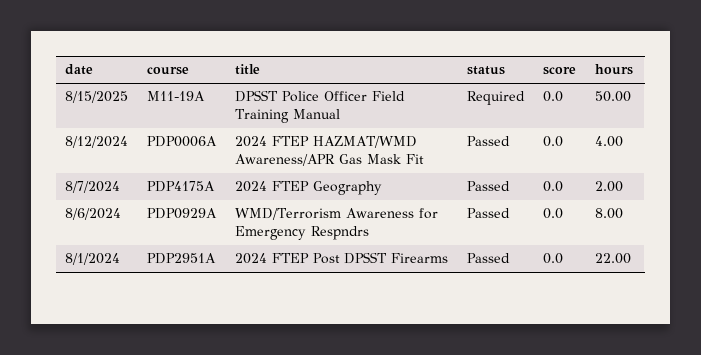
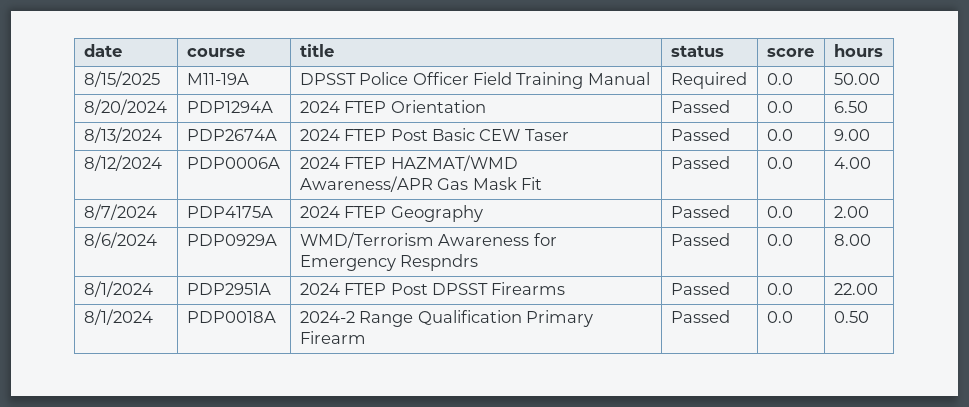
(632, 96) none -> [83,99,167,115] [186,101,273,113] [299,100,486,113] [670,100,730,113] [766,101,793,113] [833,101,868,113] [83,127,162,143] [186,129,277,141] [299,128,569,141] [670,128,730,141] [766,129,793,141] [833,129,870,141] // 8/20/2024 | PDP1294A | 2024 FTEP Orientation | Passed | 0.0 | 6.50 // 8/13/2024 | PDP2674A | 2024 FTEP Post Basic CEW Taser | Passed | 0.0 | 9.00
(632, 258) none -> [83,309,153,325] [186,311,276,323] [299,310,594,327] [299,331,366,344] [670,310,730,323] [766,311,793,323] [833,311,869,323] // 8/1/2024 | PDP0018A | 2024-2 Range Qualification Primary Firearm | Passed | 0.0 | 0.50

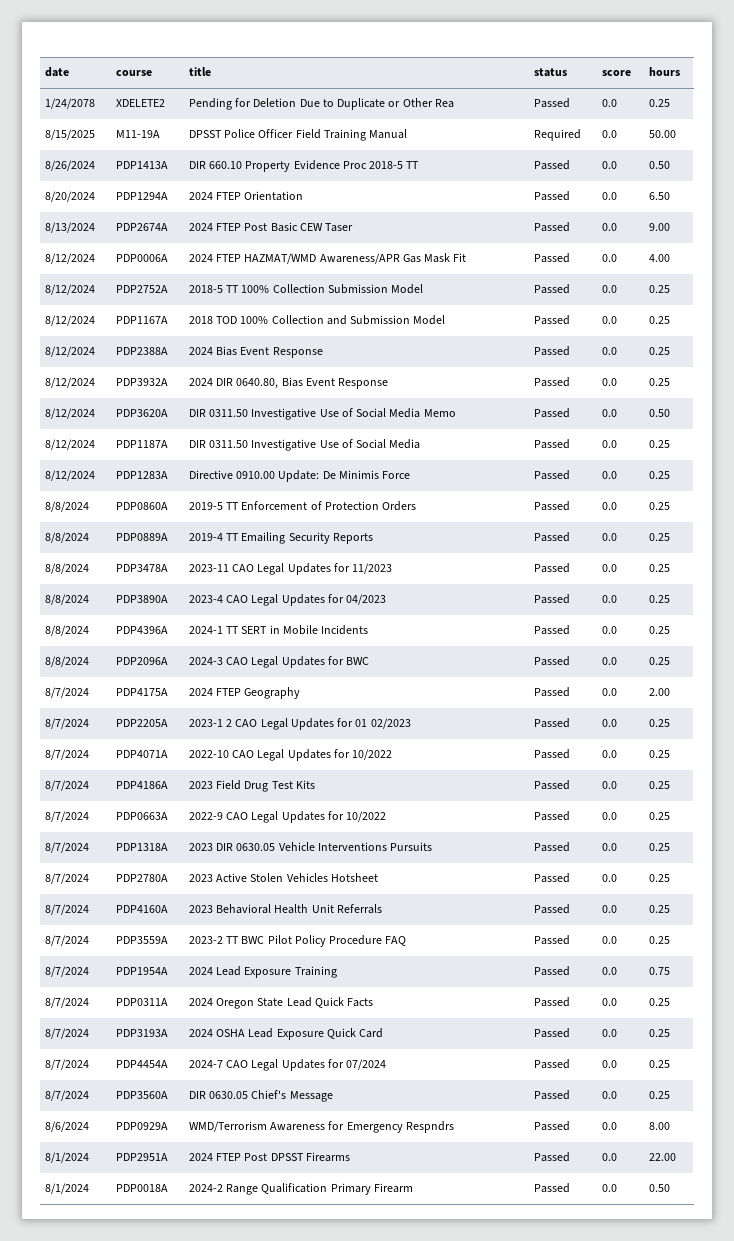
(883, 50) none -> [44,98,95,109] [115,99,165,107] [188,98,454,110] [533,98,570,108] [601,99,617,107] [648,99,670,107] // 1/24/2078 | XDELETE2 | Pending for Deletion Due to Duplicate or Other Rea | Passed | 0.0 | 0.25
(880, 79) none -> [44,160,95,171] [115,161,168,169] [188,160,420,172] [533,160,570,170] [601,161,617,169] [648,161,670,169] // 8/26/2024 | PDP1413A | DIR 660.10 Property Evidence Proc 2018-5 TT | Passed | 0.0 | 0.50
(871, 163) none -> [44,284,95,295] [115,285,168,293] [188,284,424,294] [533,284,570,294] [601,285,617,293] [648,285,670,293] [44,315,95,326] [115,316,168,324] [188,315,446,325] [533,315,570,325] [601,316,617,324] [648,316,670,324] [44,346,95,357] [115,347,168,355] [188,346,323,358] [533,346,570,356] [601,347,617,355] [648,347,670,355] [44,377,95,388] [115,378,168,386] [188,377,389,389] [533,377,570,387] [601,378,617,386] [648,378,670,386] [44,408,95,419] [115,409,168,417] [188,408,456,420] [533,408,570,418] [601,409,617,417] [648,409,670,417] [44,439,95,450] [115,440,168,448] [188,439,421,451] [533,439,570,449] [601,440,617,448] [648,440,670,448] [44,470,95,481] [115,471,168,479] [188,470,411,482] [533,470,570,480] [601,471,617,479] [648,471,670,479] [44,501,89,512] [115,502,168,510] [188,501,417,511] [533,501,570,511] [601,502,617,510] [648,502,670,510] [44,532,89,543] [115,533,168,541] [188,532,373,544] [533,532,570,542] [601,533,617,541] [648,533,670,541] [44,563,89,574] [115,564,168,572] [188,563,393,575] [533,563,570,573] [601,564,617,572] [648,564,670,572] [44,594,89,605] [115,595,168,603] [188,594,387,606] [533,594,570,604] [601,595,617,603] [648,595,670,603] [44,625,89,636] [115,626,168,634] [188,625,369,635] [533,625,570,635] [601,626,617,634] [648,626,670,634] [44,656,89,667] [115,657,168,665] [188,656,370,668] [533,656,570,666] [601,657,617,665] [648,657,670,665] // 8/12/2024 | PDP2752A | 2018-5 TT 100% Collection Submission Model | Passed | 0.0 | 0.25 // 8/12/2024 | PDP1167A | 2018 TOD 100% Collection and Submission Model | Passed | 0.0 | 0.25 // 8/12/2024 | PDP2388A | 2024 Bias Event Response | Passed | 0.0 | 0.25 // 8/12/2024 | PDP3932A | 2024 DIR 0640.80, Bias Event Response | Passed | 0.0 | 0.25 // 8/12/2024 | PDP3620A | DIR 0311.50 Investigative Use of Social Media Memo | Passed | 0.0 | 0.50 // 8/12/2024 | PDP1187A | DIR 0311.50 Investigative Use of Social Media | Passed | 0.0 | 0.25 // 8/12/2024 | PDP1283A | Directive 0910.00 Update: De Minimis Force | Passed | 0.0 | 0.25 // 8/8/2024 | PDP0860A | 2019-5 TT Enforcement of Protection Orders | Passed | 0.0 | 0.25 // 8/8/2024 | PDP0889A | 2019-4 TT Emailing Security Reports | Passed | 0.0 | 0.25 // 8/8/2024 | PDP3478A | 2023-11 CAO Legal Updates for 11/2023 | Passed | 0.0 | 0.25 // 8/8/2024 | PDP3890A | 2023-4 CAO Legal Updates for 04/2023 | Passed | 0.0 | 0.25 // 8/8/2024 | PDP4396A | 2024-1 TT SERT in Mobile Incidents | Passed | 0.0 | 0.25 // 8/8/2024 | PDP2096A | 2024-3 CAO Legal Updates for BWC | Passed | 0.0 | 0.25
(869, 212) none -> [44,718,89,729] [115,719,168,727] [188,718,411,730] [533,718,570,728] [601,719,617,727] [648,719,670,727] [44,749,89,760] [115,750,168,758] [188,749,393,761] [533,749,570,759] [601,750,617,758] [648,750,670,758] [44,780,89,791] [115,781,168,789] [188,780,315,792] [533,780,570,790] [601,781,617,789] [648,781,670,789] [44,811,89,822] [115,812,168,820] [188,811,387,823] [533,811,570,821] [601,812,617,820] [648,812,670,820] [44,842,89,853] [115,843,168,851] [188,842,433,851] [533,842,570,852] [601,843,617,851] [648,843,670,851] [44,873,89,884] [115,874,168,882] [188,873,378,882] [533,873,570,883] [601,874,617,882] [648,874,670,882] [44,904,89,915] [115,905,168,913] [188,904,382,914] [533,904,570,914] [601,905,617,913] [648,905,670,913] [44,935,89,946] [115,936,168,944] [188,935,407,947] [533,935,570,945] [601,936,617,944] [648,936,670,944] [44,966,89,977] [115,967,168,975] [188,966,337,978] [533,966,570,976] [601,967,617,975] [648,967,670,975] [44,997,89,1008] [115,998,168,1006] [188,997,374,1009] [533,997,570,1007] [601,998,617,1006] [648,998,670,1006] [44,1028,89,1039] [115,1029,168,1037] [188,1028,384,1040] [533,1028,570,1038] [601,1029,617,1037] [648,1029,670,1037] [44,1059,89,1070] [115,1060,168,1068] [188,1059,387,1071] [533,1059,570,1069] [601,1060,617,1068] [648,1060,670,1068] [44,1090,89,1101] [115,1091,168,1099] [188,1090,333,1102] [533,1090,570,1100] [601,1091,617,1099] [648,1091,670,1099] // 8/7/2024 | PDP2205A | 2023-1 2 CAO Legal Updates for 01 02/2023 | Passed | 0.0 | 0.25 // 8/7/2024 | PDP4071A | 2022-10 CAO Legal Updates for 10/2022 | Passed | 0.0 | 0.25 // 8/7/2024 | PDP4186A | 2023 Field Drug Test Kits | Passed | 0.0 | 0.25 // 8/7/2024 | PDP0663A | 2022-9 CAO Legal Updates for 10/2022 | Passed | 0.0 | 0.25 // 8/7/2024 | PDP1318A | 2023 DIR 0630.05 Vehicle Interventions Pursuits | Passed | 0.0 | 0.25 // 8/7/2024 | PDP2780A | 2023 Active Stolen Vehicles Hotsheet | Passed | 0.0 | 0.25 // 8/7/2024 | PDP4160A | 2023 Behavioral Health Unit Referrals | Passed | 0.0 | 0.25 // 8/7/2024 | PDP3559A | 2023-2 TT BWC Pilot Policy Procedure FAQ | Passed | 0.0 | 0.25 // 8/7/2024 | PDP1954A | 2024 Lead Exposure Training | Passed | 0.0 | 0.75 // 8/7/2024 | PDP0311A | 2024 Oregon State Lead Quick Facts | Passed | 0.0 | 0.25 // 8/7/2024 | PDP3193A | 2024 OSHA Lead Exposure Quick Card | Passed | 0.0 | 0.25 // 8/7/2024 | PDP4454A | 2024-7 CAO Legal Updates for 07/2024 | Passed | 0.0 | 0.25 // 8/7/2024 | PDP3560A | DIR 0630.05 Chief's Message | Passed | 0.0 | 0.25

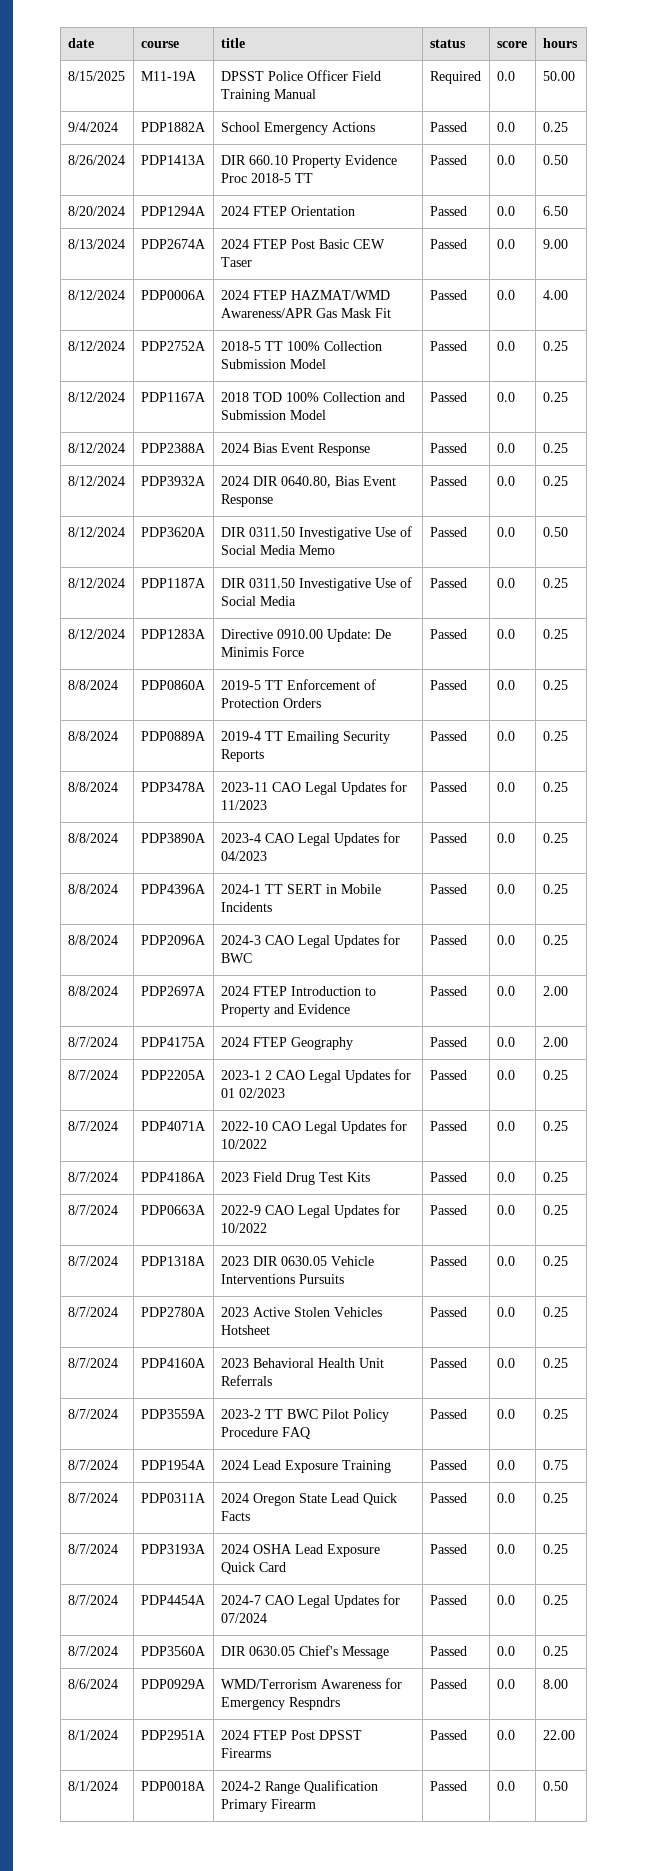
[44,98,95,109] [115,99,165,107] [188,98,454,110] [533,98,570,108] [601,99,617,107] [648,99,670,107] // 1/24/2078 | XDELETE2 | Pending for Deletion Due to Duplicate or Other Rea | Passed | 0.0 | 0.25 -> (578, 43) none
(676, 134) none -> [67,122,118,132] [140,122,206,132] [220,122,375,135] [429,122,467,132] [496,122,515,132] [542,122,568,132] // 9/4/2024 | PDP1882A | School Emergency Actions | Passed | 0.0 | 0.25
(670, 661) none -> [67,986,118,996] [140,986,206,996] [220,986,376,996] [220,1004,350,1017] [429,986,467,996] [496,986,515,996] [542,986,568,996] // 8/8/2024 | PDP2697A | 2024 FTEP Introduction to Property and Evidence | Passed | 0.0 | 2.00

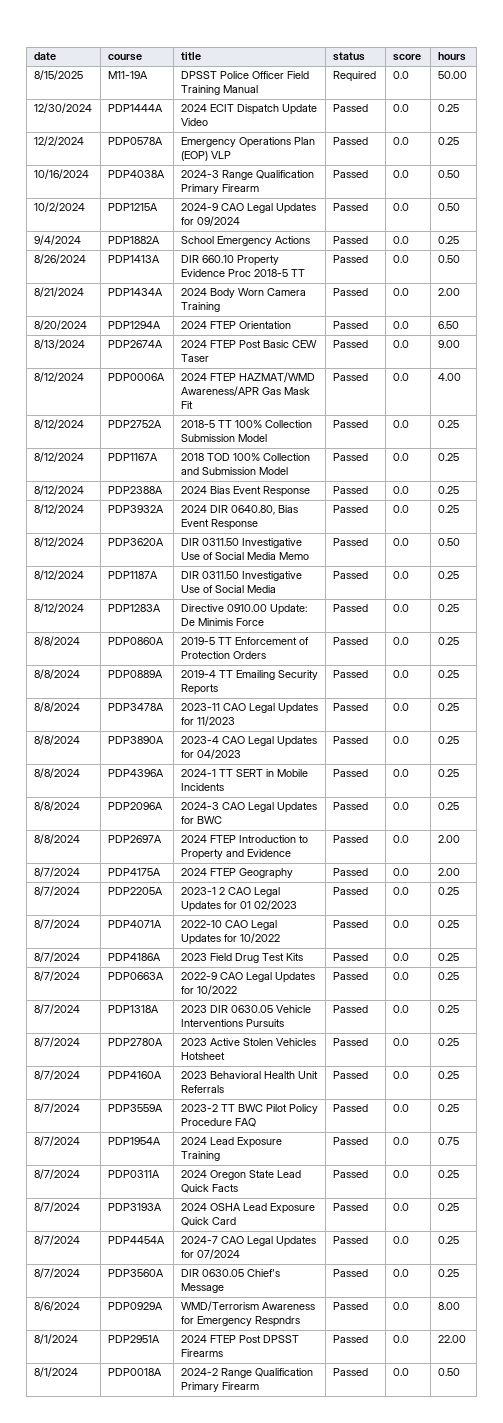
(575, 76) none -> [33,103,92,113] [107,104,163,112] [180,104,317,115] [180,118,208,126] [332,104,368,112] [392,104,409,112] [437,104,459,112] [33,136,84,146] [107,137,163,145] [180,137,315,148] [180,151,231,161] [332,137,368,145] [392,137,409,145] [437,137,459,145] [33,169,89,179] [107,170,165,178] [180,170,314,180] [180,184,259,194] [332,170,368,178] [392,170,409,178] [437,170,460,178] [33,202,85,212] [107,203,158,211] [180,203,316,214] [180,216,240,226] [332,203,368,211] [392,203,409,211] [437,203,460,211] // 12/30/2024 | PDP1444A | 2024 ECIT Dispatch Update Video | Passed | 0.0 | 0.25 // 12/2/2024 | PDP0578A | Emergency Operations Plan (EOP) VLP | Passed | 0.0 | 0.25 // 10/16/2024 | PDP4038A | 2024-3 Range Qualification Primary Firearm | Passed | 0.0 | 0.50 // 10/2/2024 | PDP1215A | 2024-9 CAO Legal Updates for 09/2024 | Passed | 0.0 | 0.50
(568, 160) none -> [33,287,84,297] [107,288,163,296] [180,288,306,298] [180,302,220,312] [332,288,368,296] [392,288,409,296] [437,288,460,296] // 8/21/2024 | PDP1434A | 2024 Body Worn Camera Training | Passed | 0.0 | 2.00

